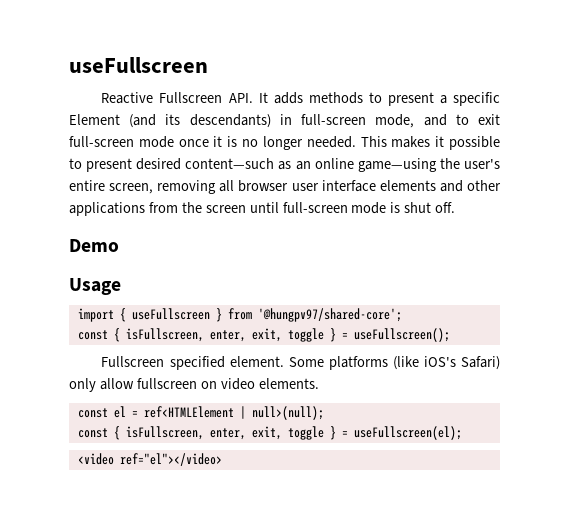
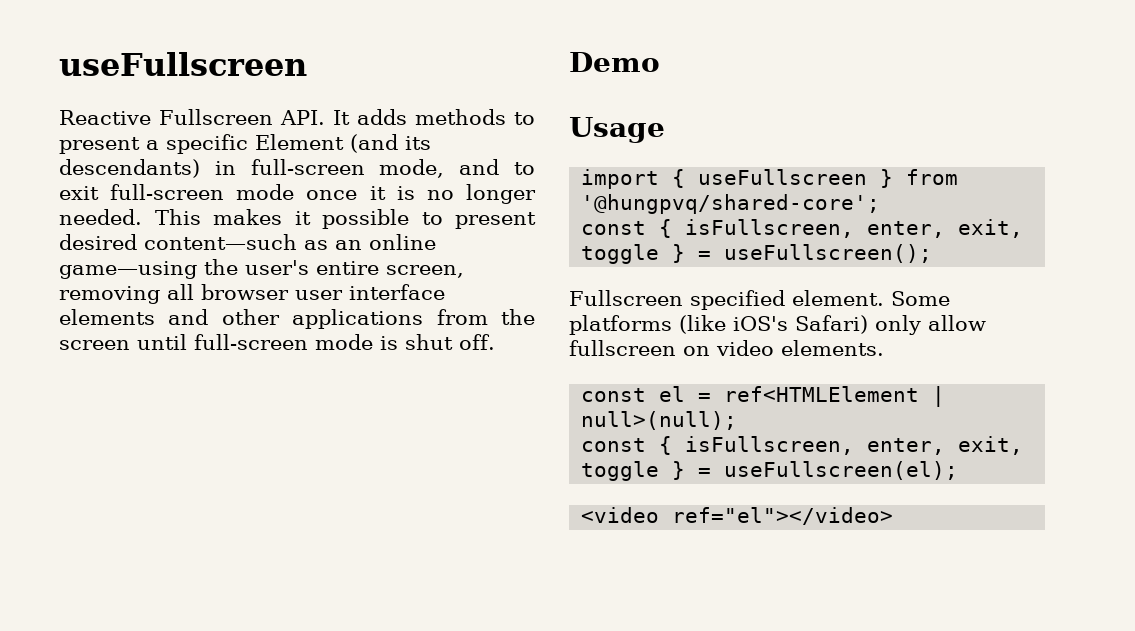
[257,308,402,322] '@hungpv97/shared-core'; -> [581,194,881,214] '@hungpvq/shared-core';

